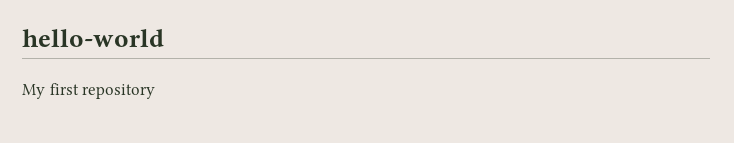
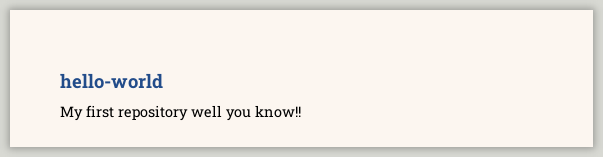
(156, 91) none -> [191,105,301,121] well you know!!

